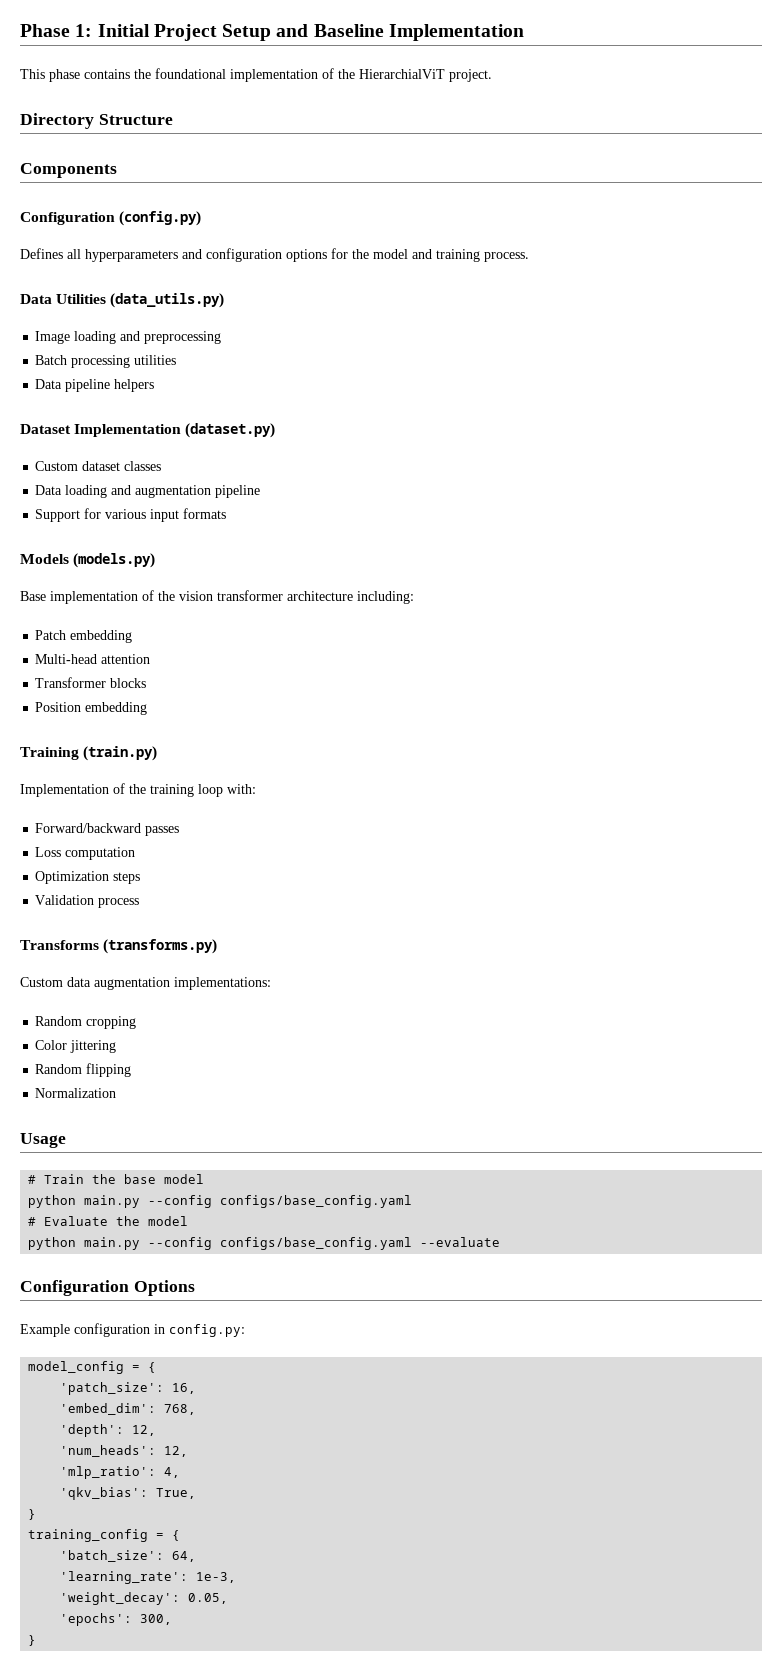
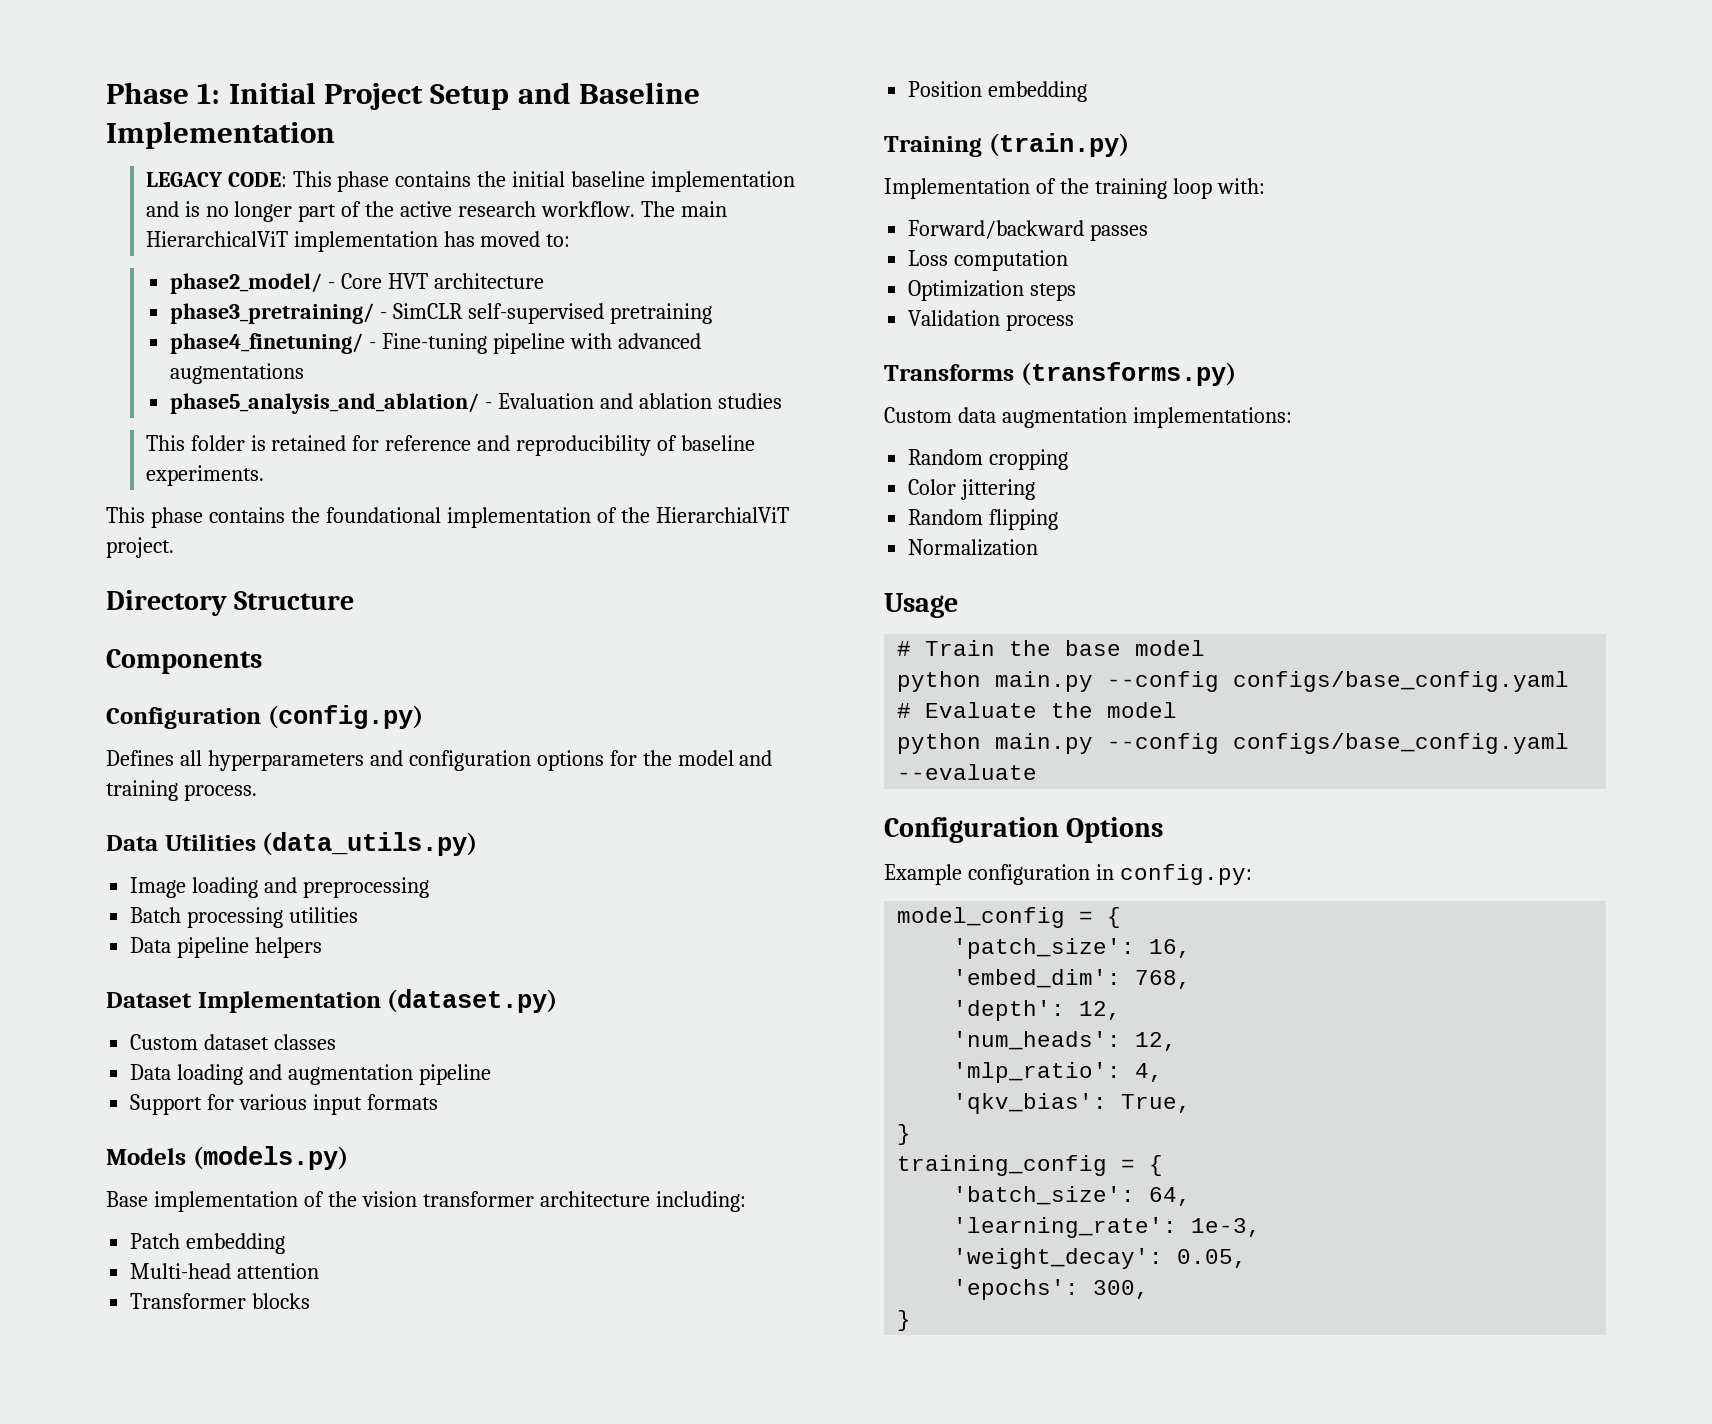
(524, 32) none -> [145,171,796,192] [145,201,727,222] [145,231,571,252] [169,273,544,294] [169,303,712,324] [169,333,701,354] [169,363,304,384] [169,393,782,414] [145,435,756,456] [145,465,264,486] // LEGACY CODE: This phase contains the initial baseline implementation and is no longer part of the active research workflow. The main HierarchicalViT implementation has moved to: // phase2_model/ - Core HVT architecture // phase3_pretraining/ - SimCLR self-supervised pretraining // phase4_finetuning/ - Fine-tuning pipeline with advanced augmentations // phase5_analysis_and_ablation/ - Evaluation and ablation studies // This folder is retained for reference and reproducibility of baseline experiments.

